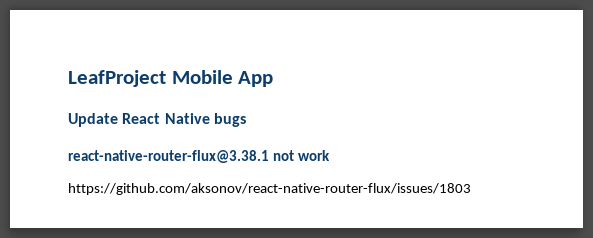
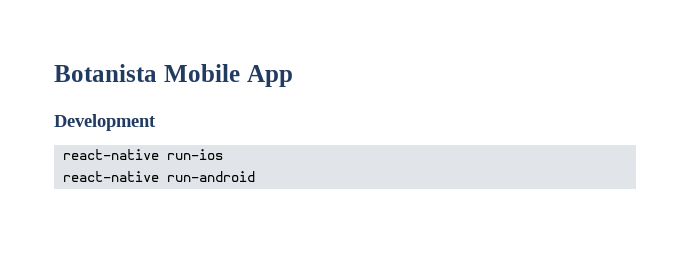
[68,70,166,87] LeafProject -> [54,64,157,82] Botanista
[68,113,246,127] [68,150,330,163] [68,183,471,195] Update React Native bugs // react-native-router-flux@3.38.1 not work // https://github.com/aksonov/react-native-router-flux/issues/1803 -> [54,114,156,131] [63,149,223,160] [63,171,255,182] Development // react-native run-ios // react-native run-android

